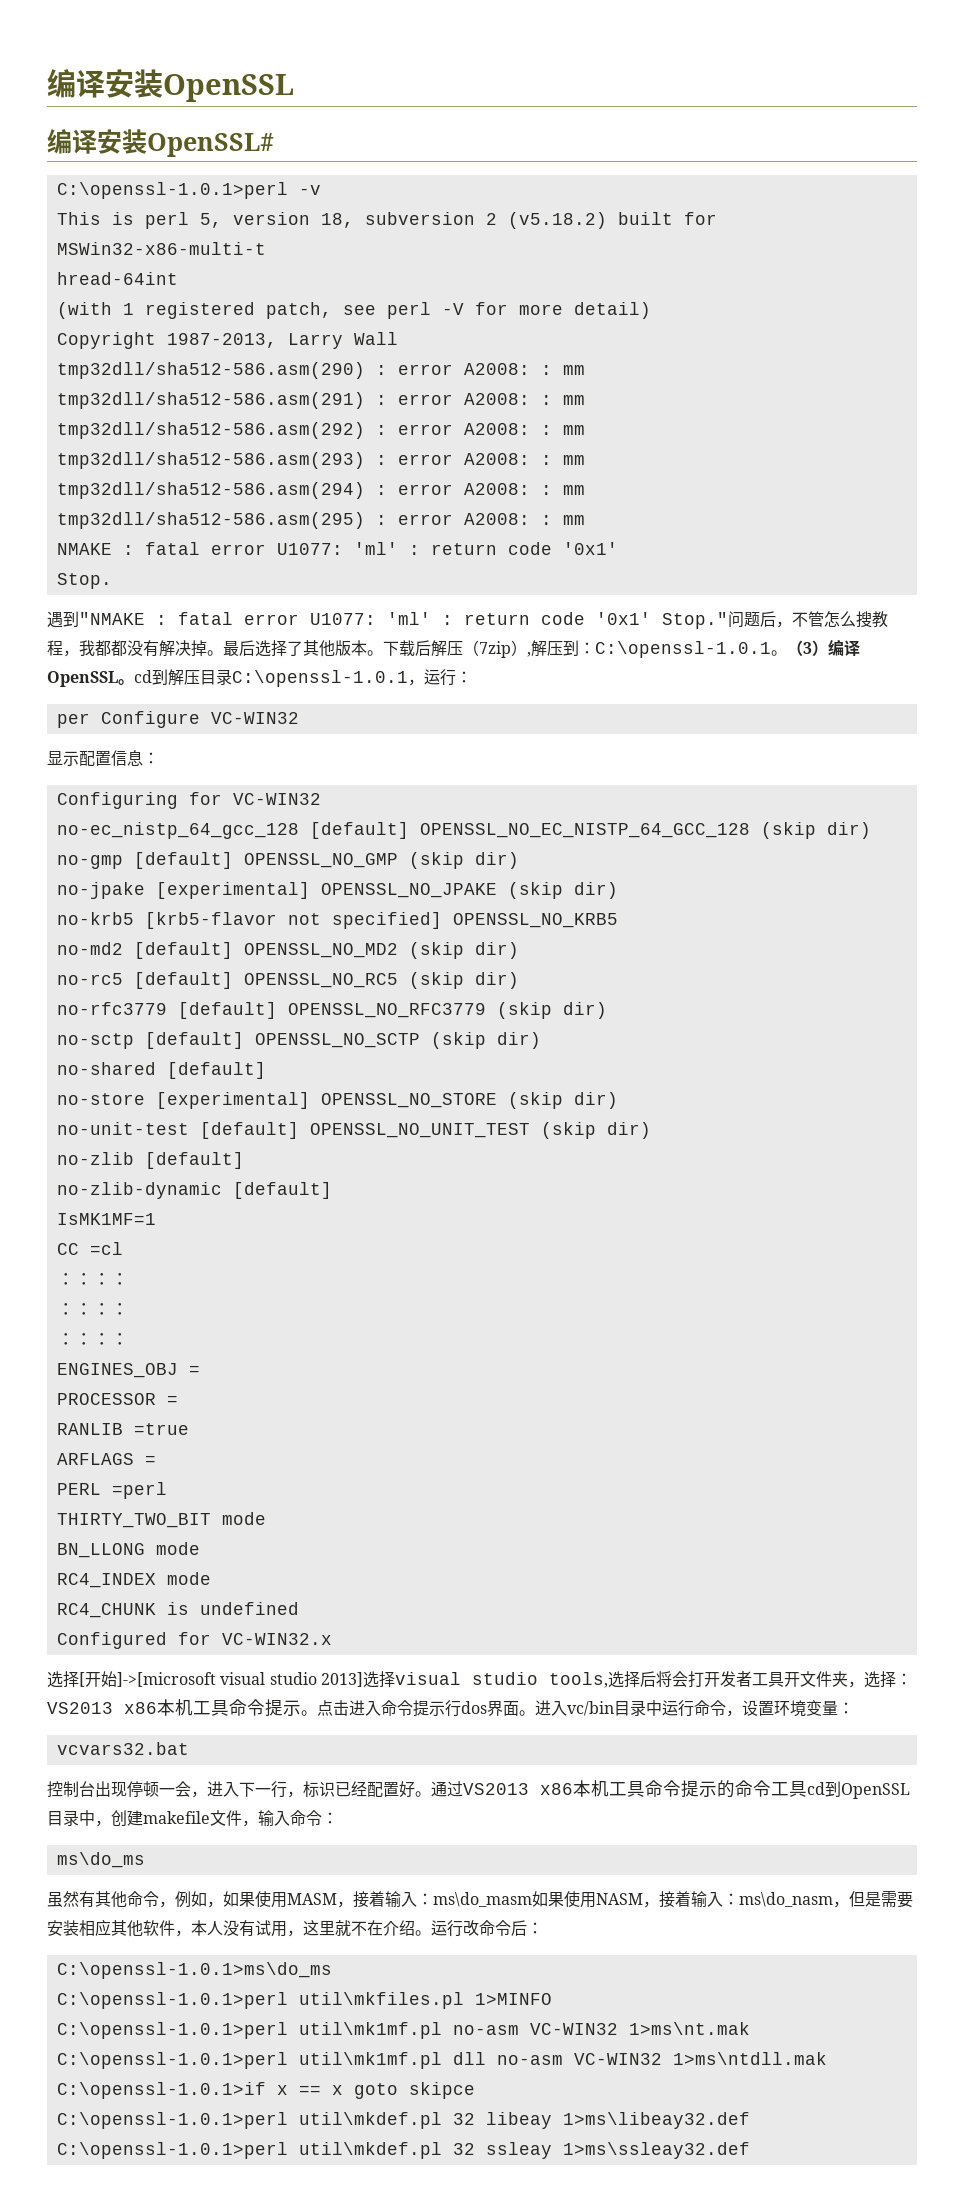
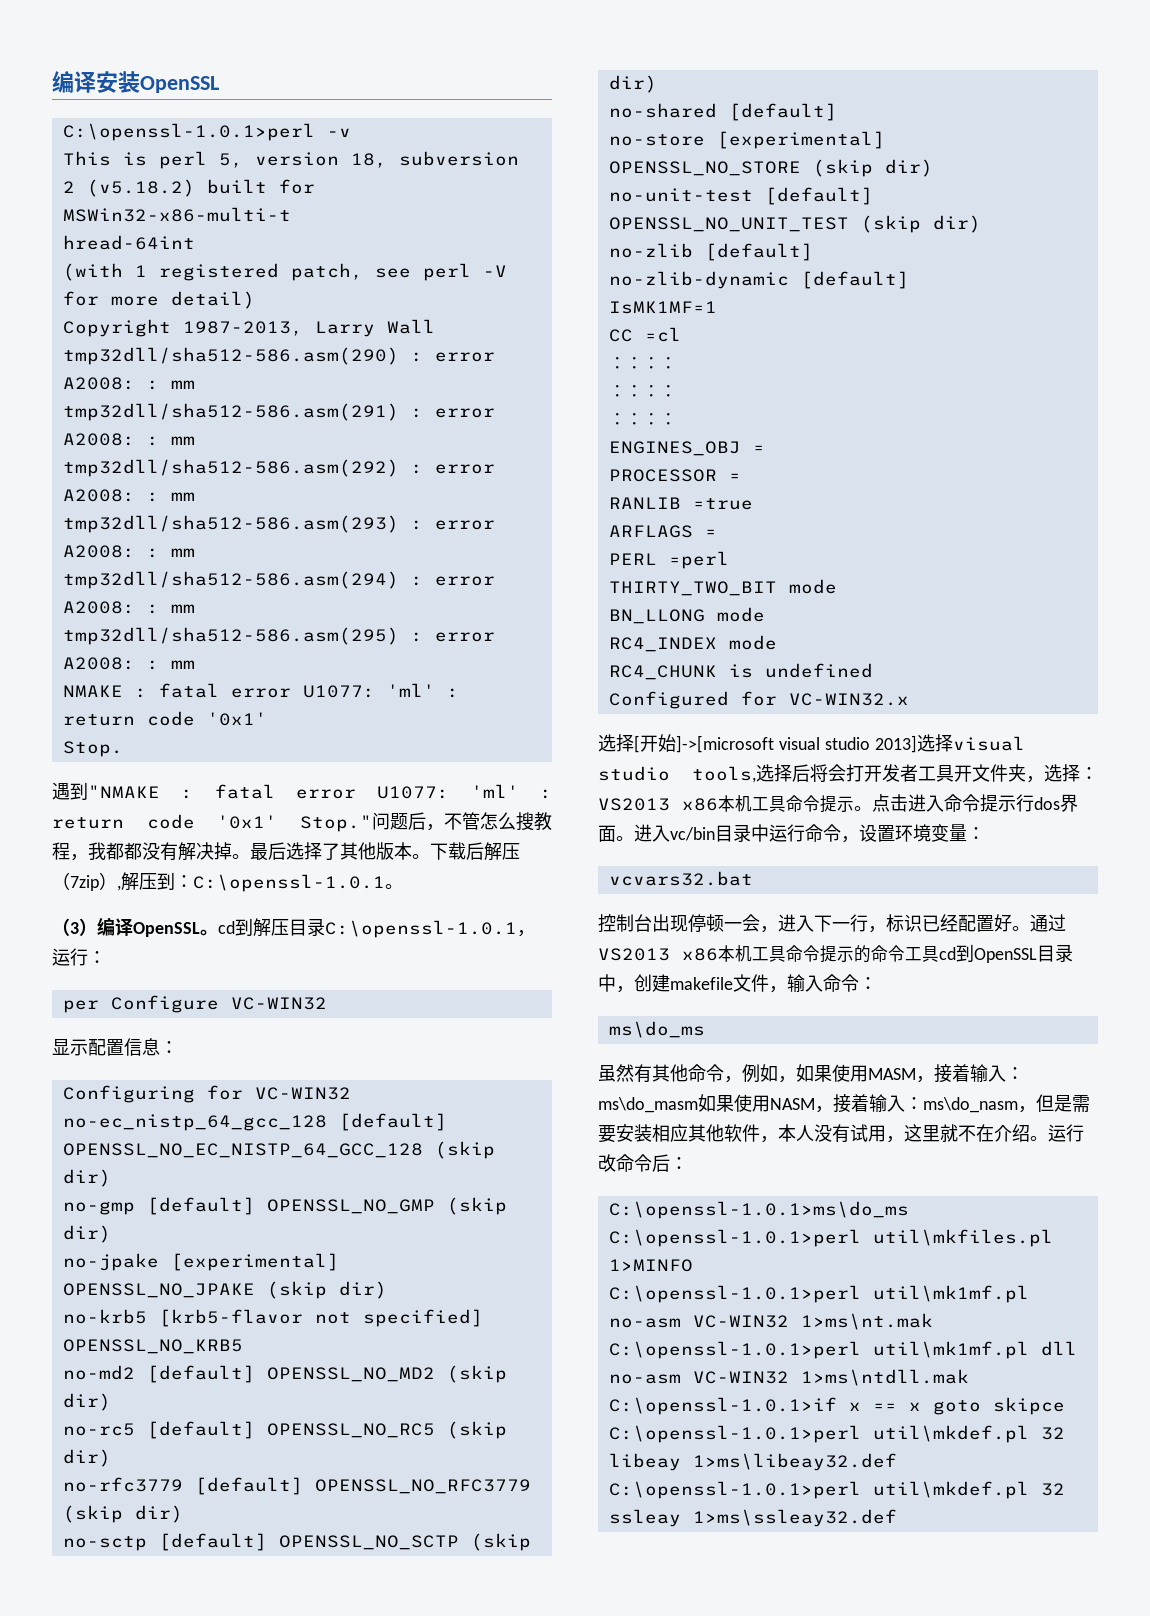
[47,129,274,157] // 编译安装OpenSSL# -> (219, 84) none
(787, 653) none -> (403, 886) //

